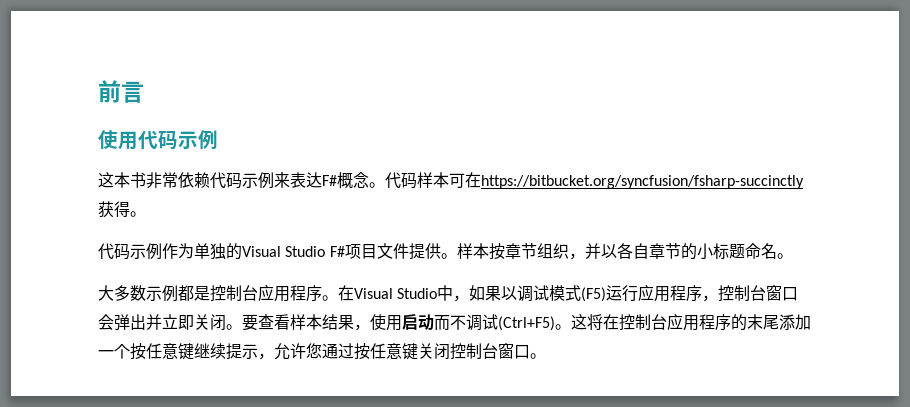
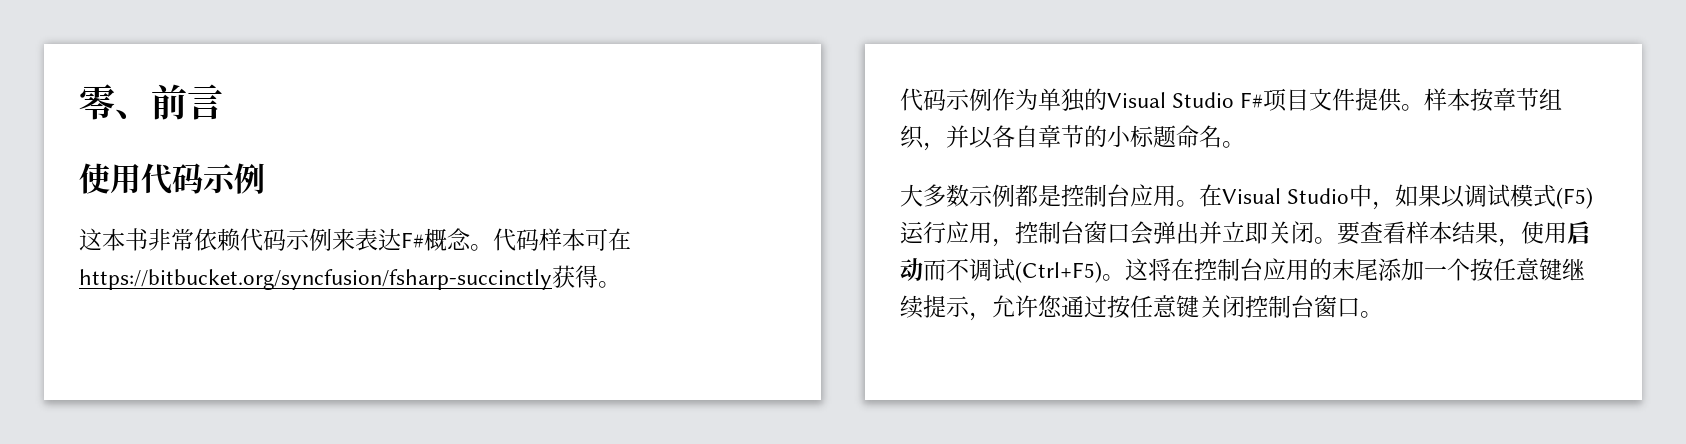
(98, 91) none -> [79,84,151,120] 零、
[290,285,322,302] 程序 -> (1176, 196) none
[670,285,703,302] 程序 -> (992, 233) none
[699,314,731,331] 程序 -> (1309, 270) none

